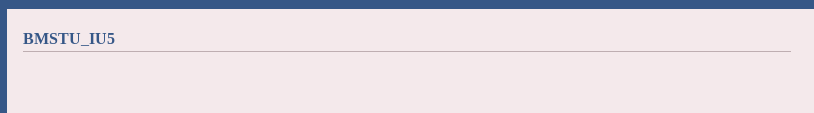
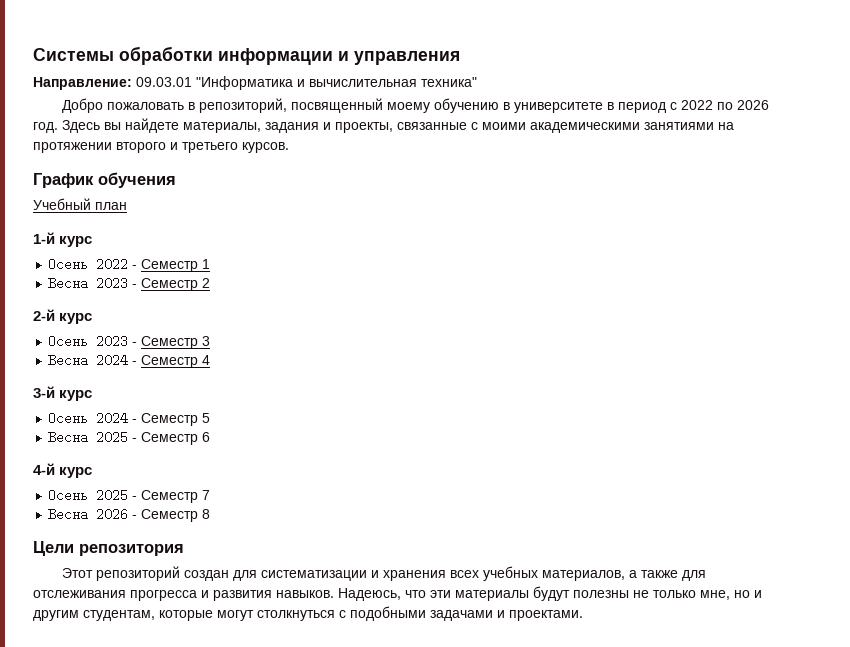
[23,33,115,46] BMSTU_IU5 -> [33,46,460,65] [33,76,477,90] [61,98,769,113] [33,118,734,133] [33,142,289,153] [33,172,176,188] [33,198,127,210] [33,232,93,247] [48,256,211,272] [48,275,211,291] [33,309,93,324] [48,333,211,349] [48,352,211,368] [33,386,93,401] [48,410,211,426] [48,429,211,445] [33,463,93,478] [48,487,211,503] [48,506,211,522] [33,541,184,556] [61,566,706,581] [33,586,762,601] [33,606,583,621] Системы обработки информации и управления // Направление: 09.03.01 "Информатика и вычислительная техника" // Добро пожаловать в репозиторий, посвященный моему обучению в университете в период с 2022 по 2026 год. Здесь вы найдете материалы, задания и проекты, связанные с моими академическими занятиями на протяжении второго и третьего курсов. // График обучения // Учебный план // 1-й курс // Осень 2022 - Семестр 1 // Весна 2023 - Семестр 2 // 2-й курс // Осень 2023 - Семестр 3 // Весна 2024 - Семестр 4 // 3-й курс // Осень 2024 - Семестр 5 // Весна 2025 - Семестр 6 // 4-й курс // Осень 2025 - Семестр 7 // Весна 2026 - Семестр 8 // Цели репозитория // Этот репозиторий создан для систематизации и хранения всех учебных материалов, а также для отслеживания прогресса и развития навыков. Надеюсь, что эти материалы будут полезны не только мне, но и другим студентам, которые могут столкнуться с подобными задачами и проектами.

